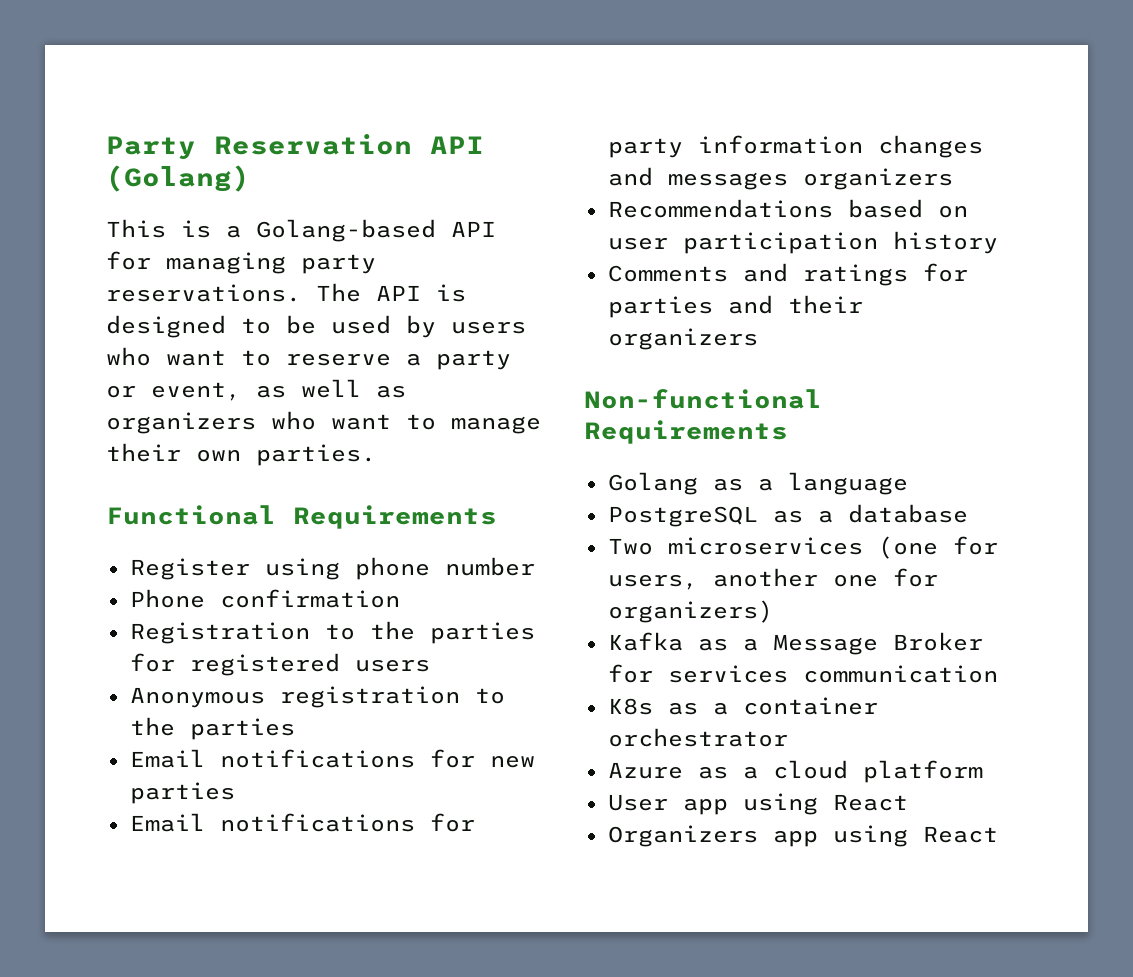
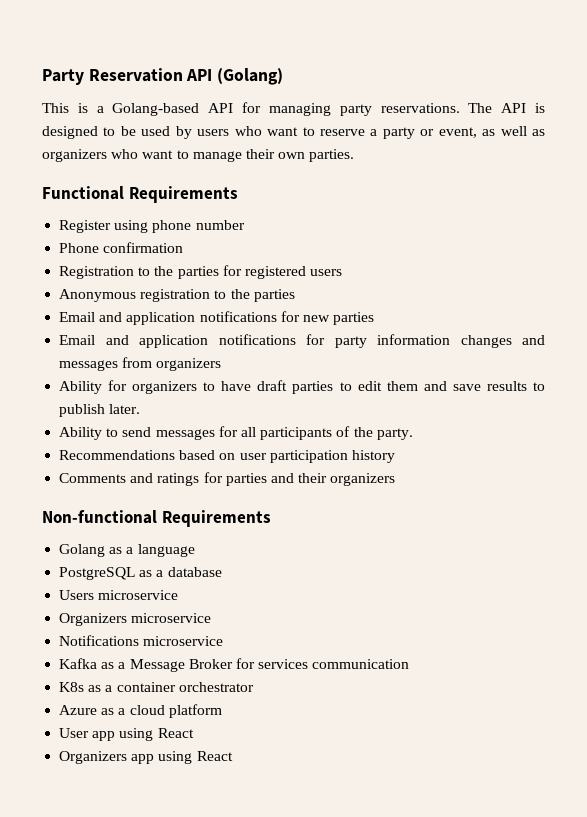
(205, 758) none -> [99,312,196,325] and application
(205, 822) none -> [105,335,209,348] and application
[802,168,953,190] organizers -> [122,357,222,371] [59,380,545,394] [59,404,141,417] [59,426,413,440] from organizers // Ability for organizers to have draft parties to edit them and save results to publish later. // Ability to send messages for all participants of the party.
[607,536,998,559] [607,568,938,590] [607,600,773,623] Two microservices (one for users, another one for organizers) -> [59,590,179,600] [59,613,212,626] [59,635,224,646] Users microservice // Organizers microservice // Notifications microservice

